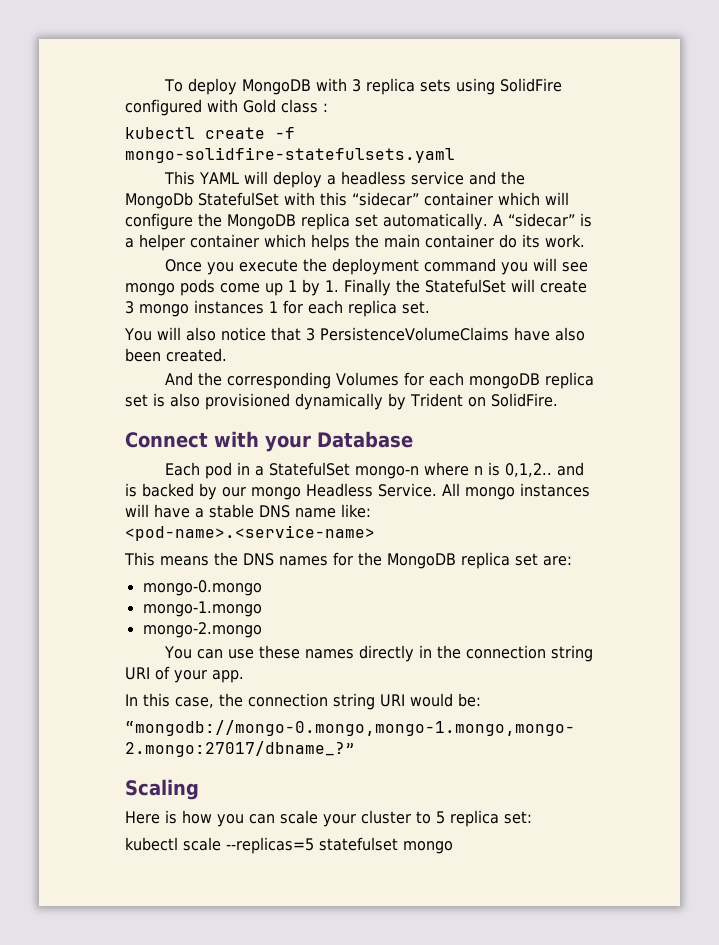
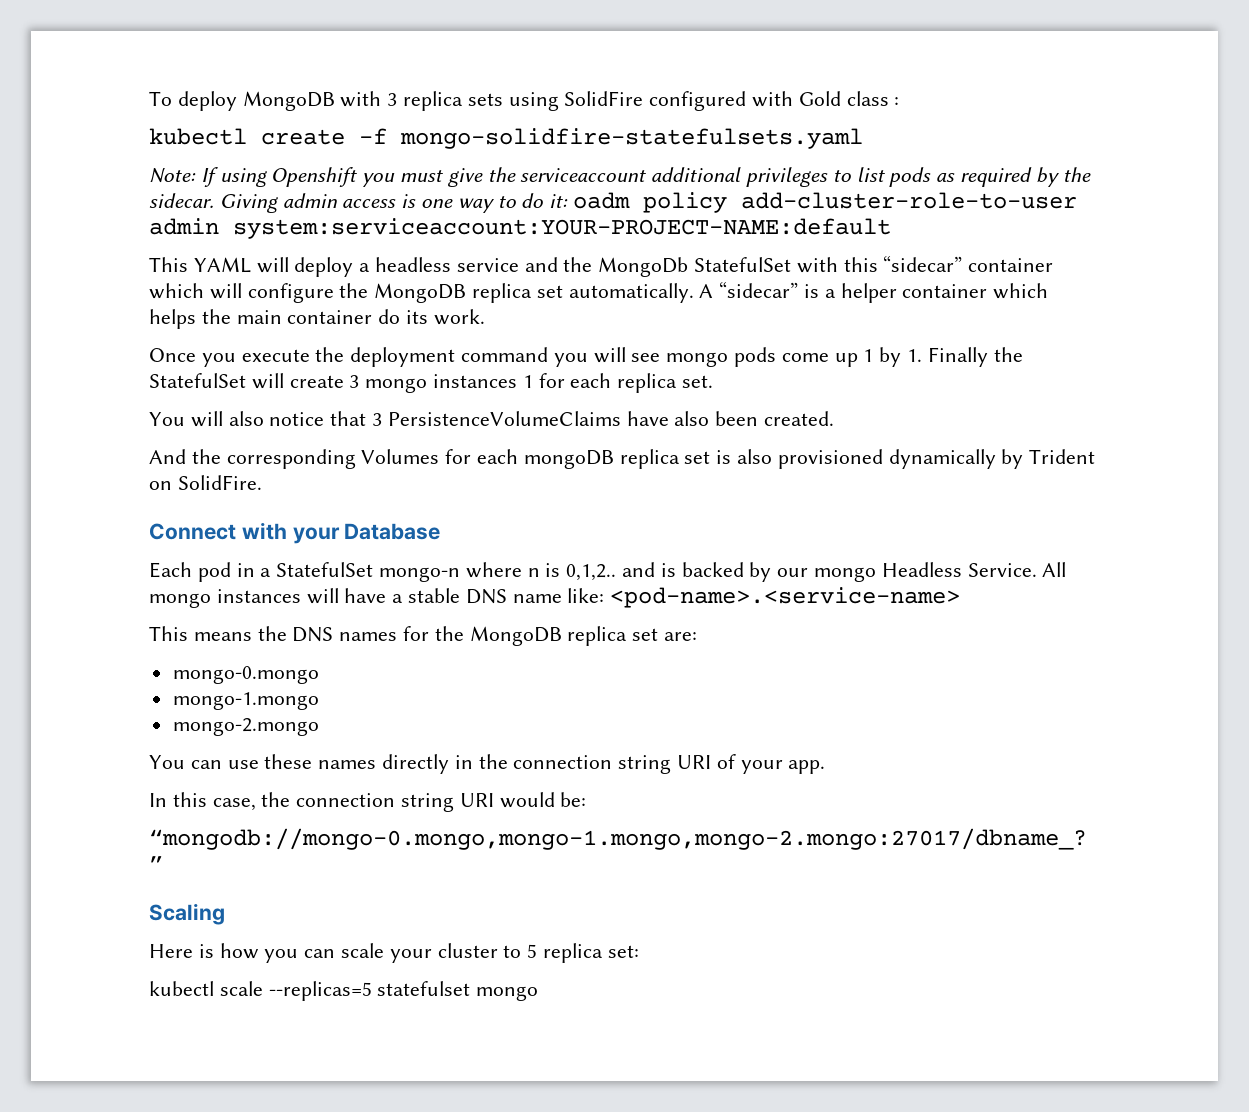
(455, 155) none -> [149,167,1091,187] [149,192,1078,213] [149,218,891,239] // Note: If using Openshift you must give the serviceaccount additional privileges to list pods as required by the sidecar. Giving admin access is one way to do it: oadm policy add-cluster-role-to-user admin system:serviceaccount:YOUR-PROJECT-NAME:default

